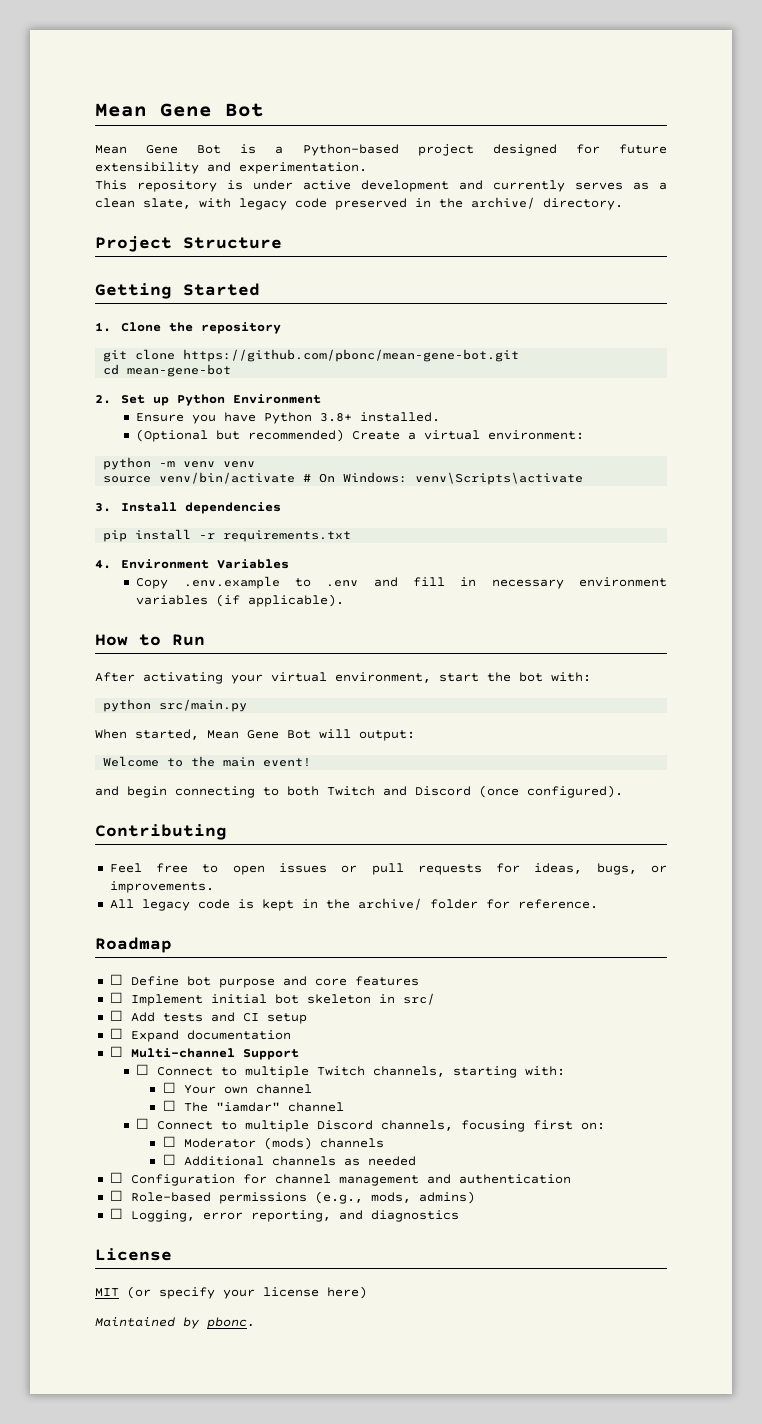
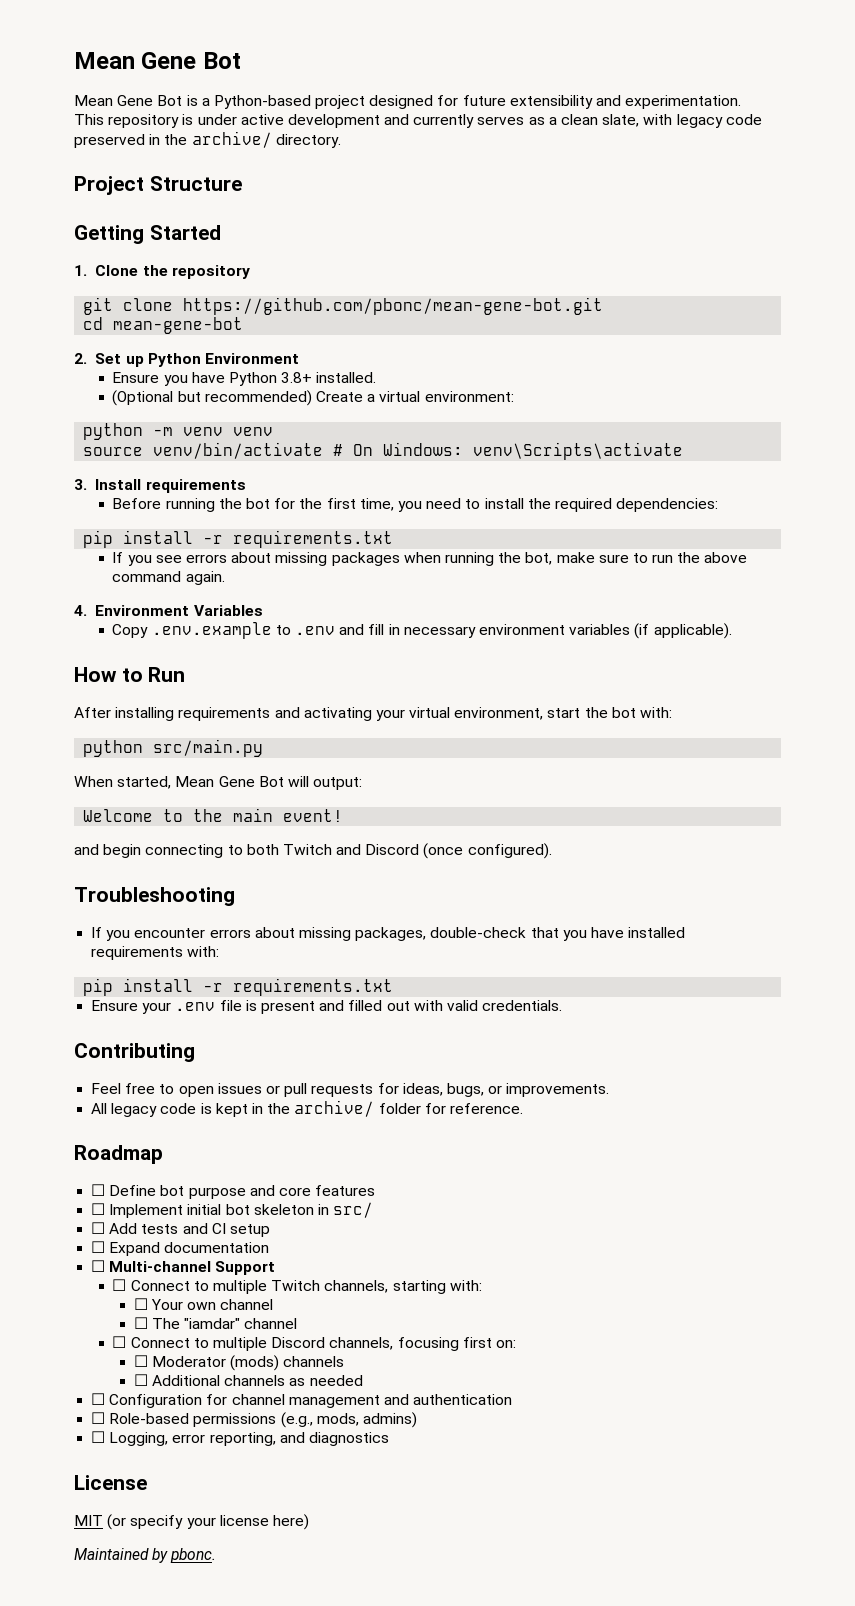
[185,502,282,514] [103,529,352,542] dependencies // pip install -r requirements.txt -> [145,479,246,493] [112,498,719,512] [83,530,394,548] [112,552,748,566] [112,571,225,585] requirements // Before running the bot for the first time, you need to install the required dependencies: // pip install -r requirements.txt // If you see errors about missing packages when running the bot, make sure to run the above command again.
(135, 677) none -> [115,707,300,721] installing requirements and
(623, 791) none -> [74,887,235,906] [91,927,686,941] [91,946,220,960] [83,978,394,996] [91,1000,563,1014] // Troubleshooting // If you encounter errors about missing packages, double-check that you have installed requirements with: // pip install -r requirements.txt // Ensure your .env file is present and filled out with valid credentials.

